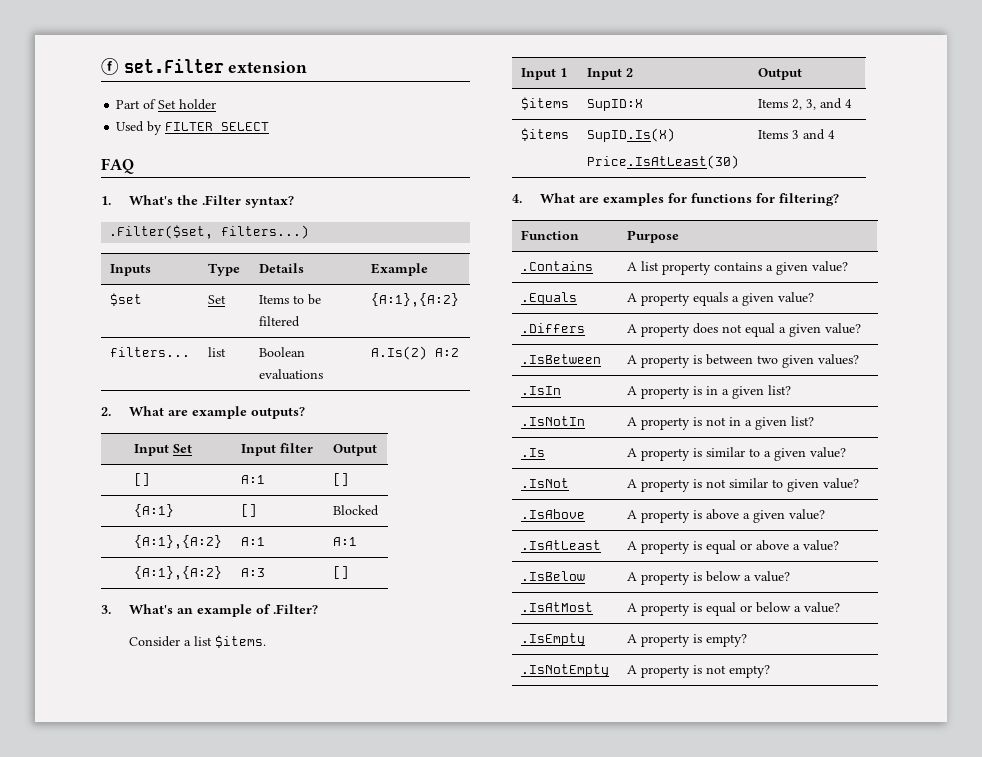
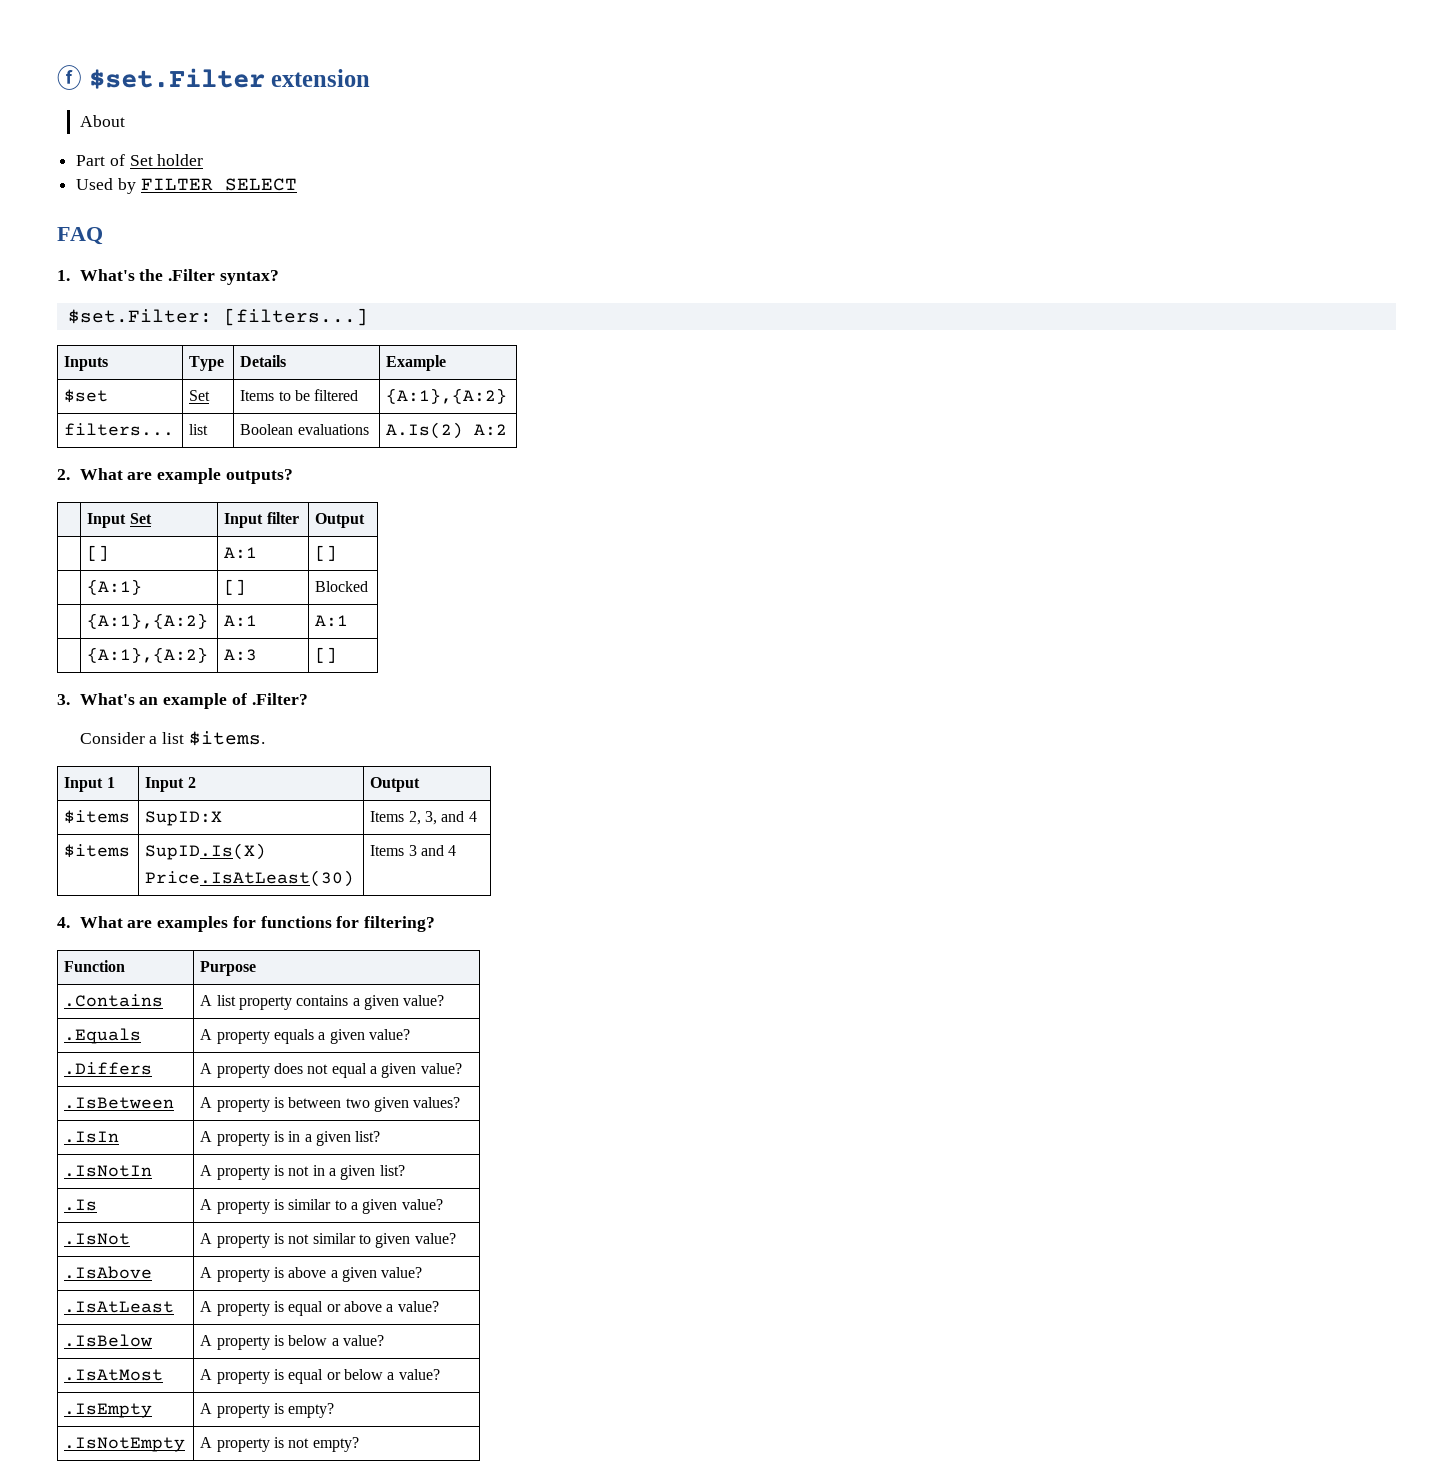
[123,58,224,73] set.Filter -> [88,68,265,89] $set.Filter
(308, 67) none -> [79,115,125,127] // About
[109,225,310,239] .Filter($set, filters...) -> [67,308,368,326] $set.Filter: [filters...]

